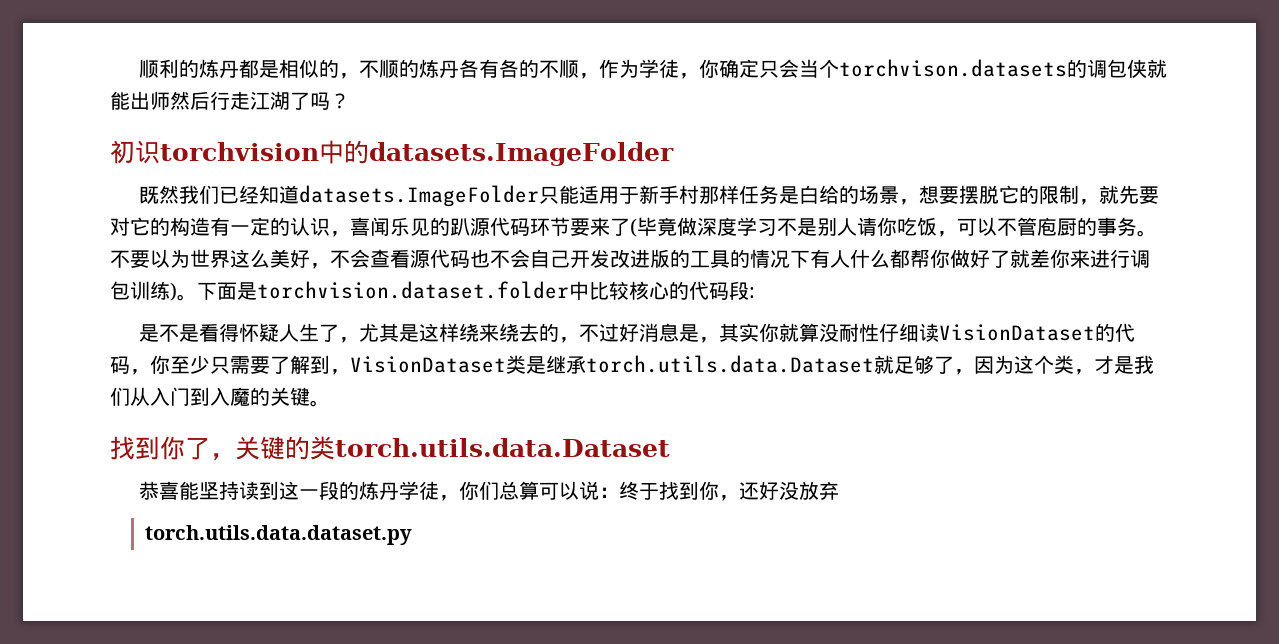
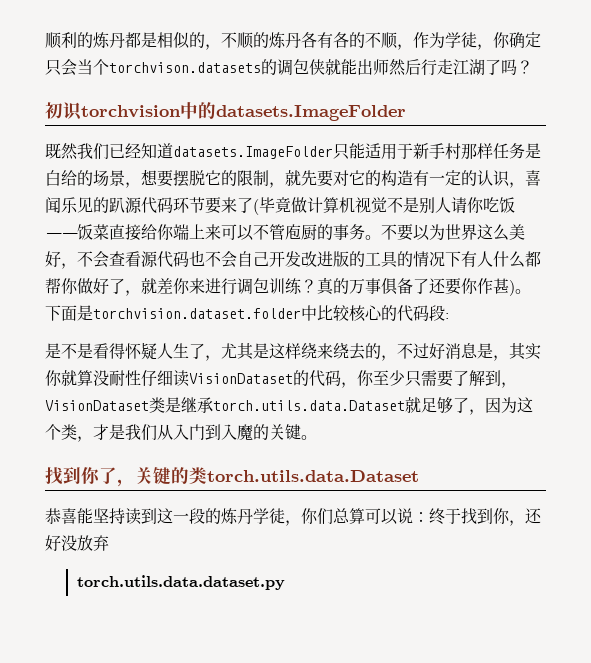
[697,217,777,236] 深度学习 -> [307,197,387,213] 计算机视觉
[937,231,957,237] ， -> [45,224,221,241] ——饭菜直接给你端上来
(1010, 259) none -> [125,290,141,296] ，
(170, 290) none -> [301,277,509,295] ？真的万事俱备了还要你作甚

